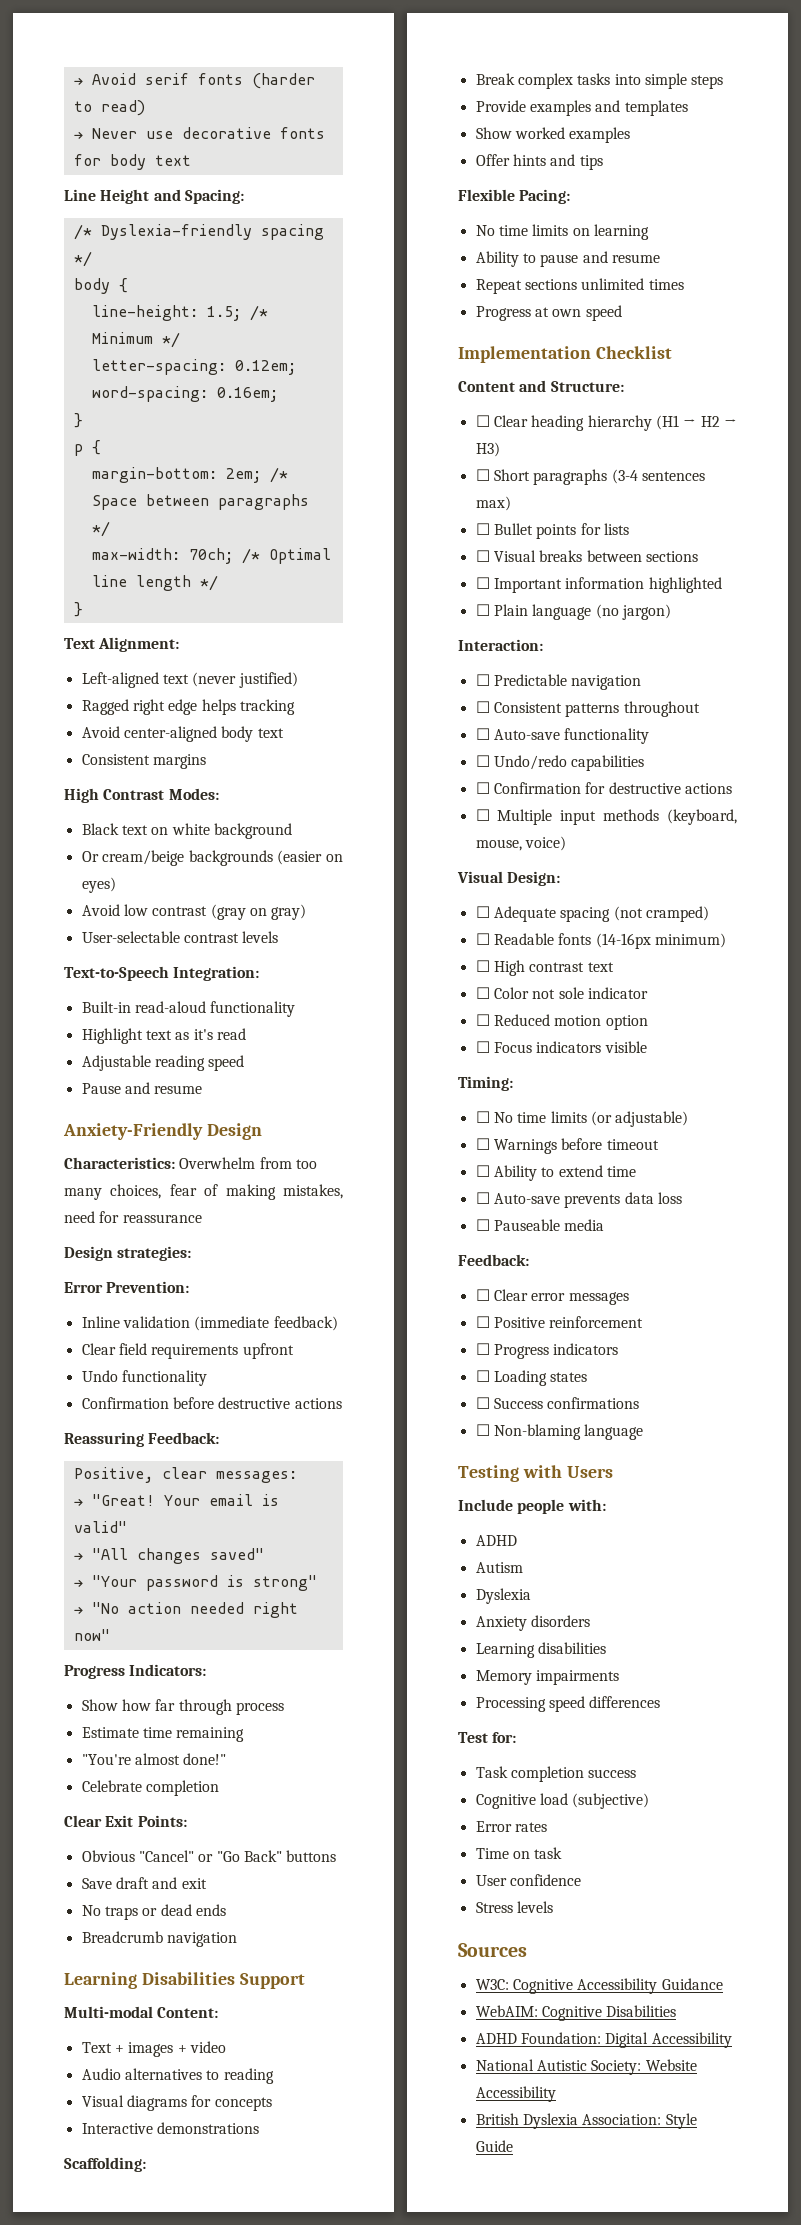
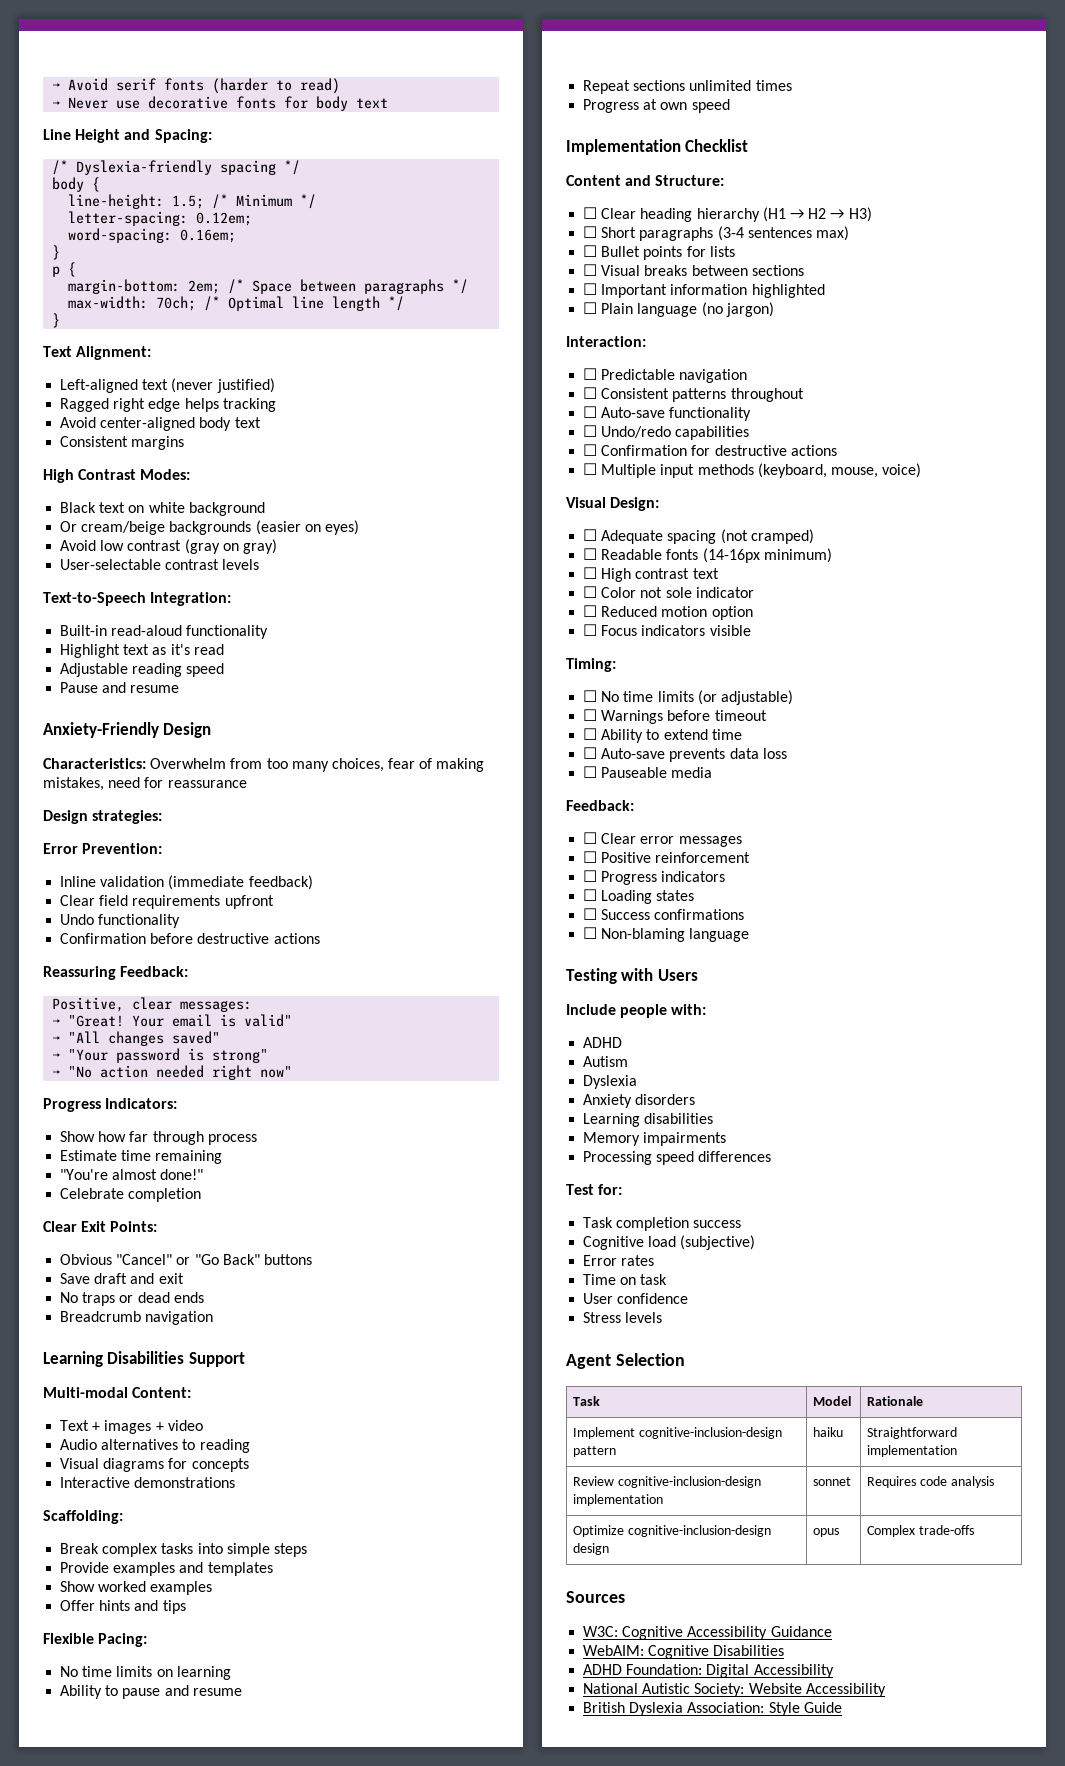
(553, 1907) none -> [566,1353,685,1369] [573,1396,601,1406] [813,1396,852,1406] [867,1396,924,1406] [573,1427,782,1439] [573,1446,617,1457] [813,1427,844,1437] [867,1427,958,1439] [867,1445,958,1457] [573,1476,761,1488] [573,1494,664,1506] [813,1477,852,1486] [867,1476,994,1488] [573,1525,771,1537] [573,1543,610,1555] [813,1528,840,1537] [867,1525,974,1537] // Agent Selection // Task | Model | Rationale // Implement cognitive-inclusion-design pattern | haiku | Straightforward implementation // Review cognitive-inclusion-design implementation | sonnet | Requires code analysis // Optimize cognitive-inclusion-design design | opus | Complex trade-offs

